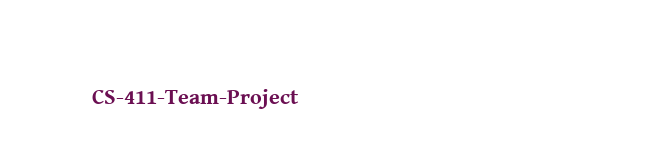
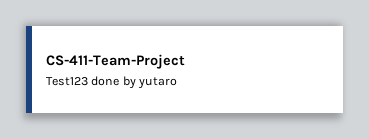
(299, 99) none -> [46,76,178,89] // Test123 done by yutaro

